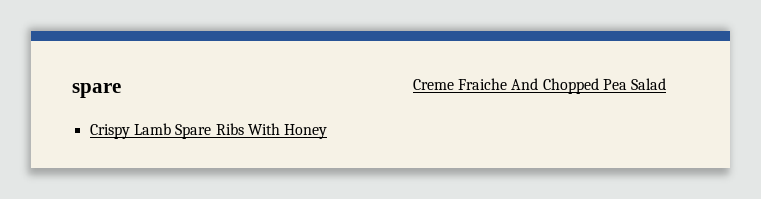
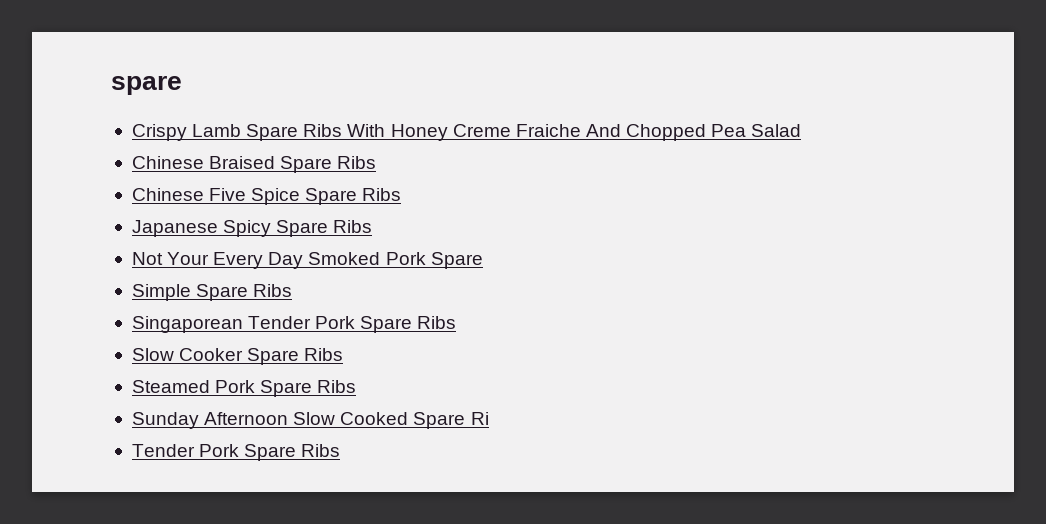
(667, 84) none -> [131,156,377,173] [131,188,402,205] [131,220,373,237] [131,252,483,269] [131,284,293,301] [131,316,457,333] [131,348,344,365] [131,380,357,397] [131,412,489,429] [131,444,341,461] // Chinese Braised Spare Ribs // Chinese Five Spice Spare Ribs // Japanese Spicy Spare Ribs // Not Your Every Day Smoked Pork Spare // Simple Spare Ribs // Singaporean Tender Pork Spare Ribs // Slow Cooker Spare Ribs // Steamed Pork Spare Ribs // Sunday Afternoon Slow Cooked Spare Ri // Tender Pork Spare Ribs

